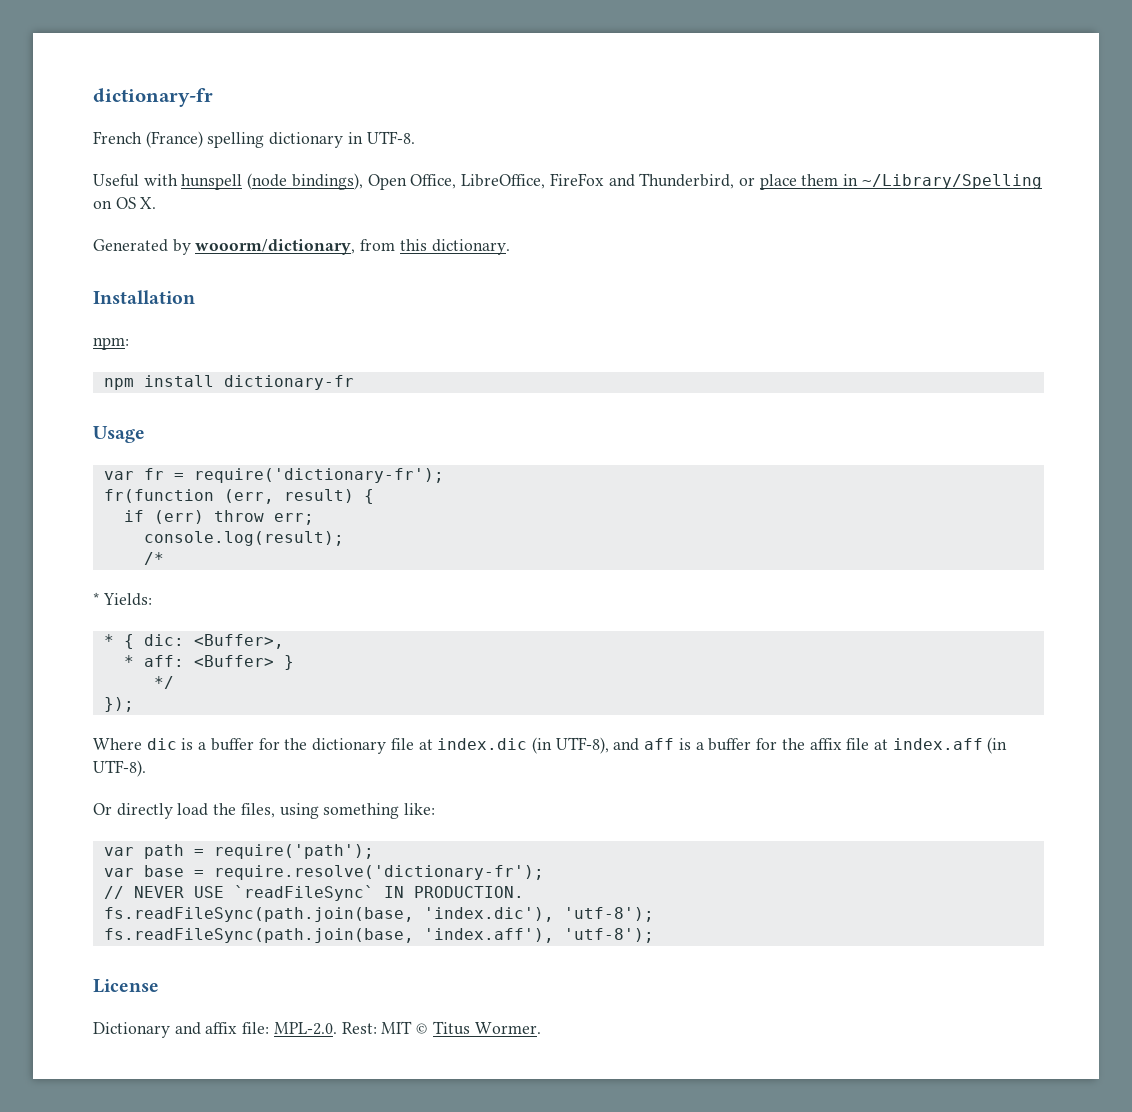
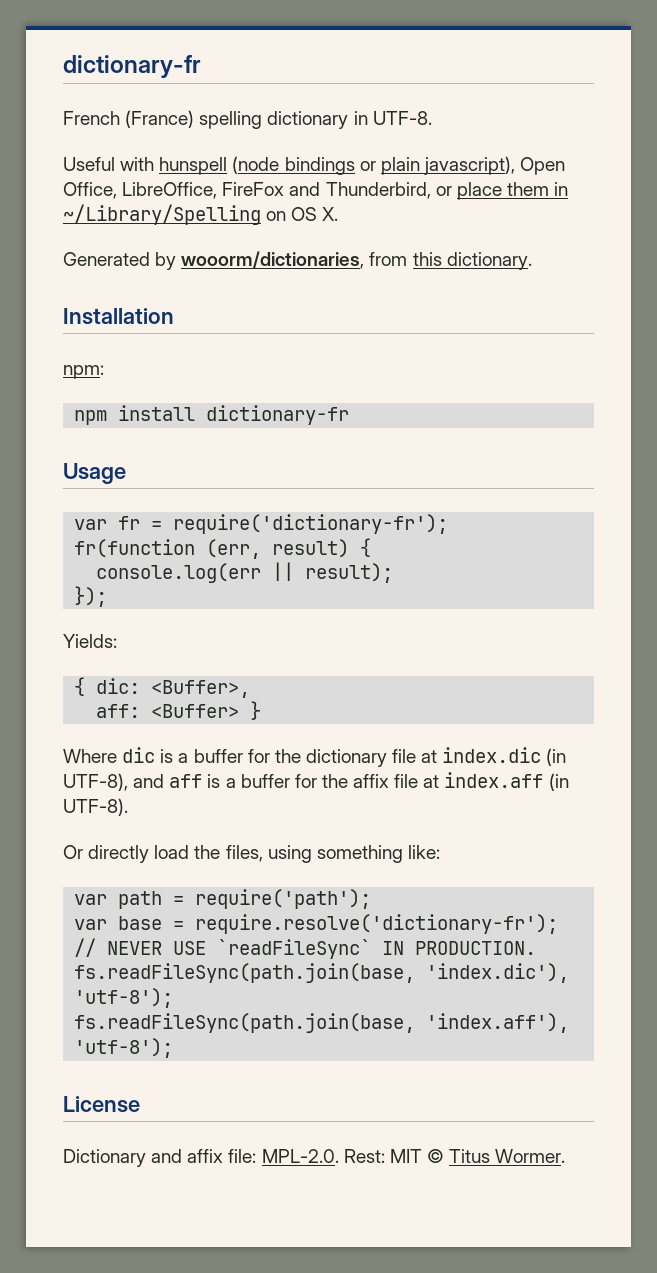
[291,173,363,190] bindings), -> [284,156,515,175] bindings or plain javascript),
[195,239,356,255] wooorm/dictionary, -> [181,251,365,269] wooorm/dictionaries,
[123,510,314,525] [143,531,344,546] [143,552,164,565] [93,592,99,605] if (err) throw err; // console.log(result); // /* // * -> [96,562,394,583] [74,586,108,607] console.log(err || result); // }); //
[103,634,114,646] * -> (117, 641) none
[123,655,134,667] * -> (251, 689) none
[153,676,174,689] [103,697,134,712] // */ // }); -> (262, 710) none

